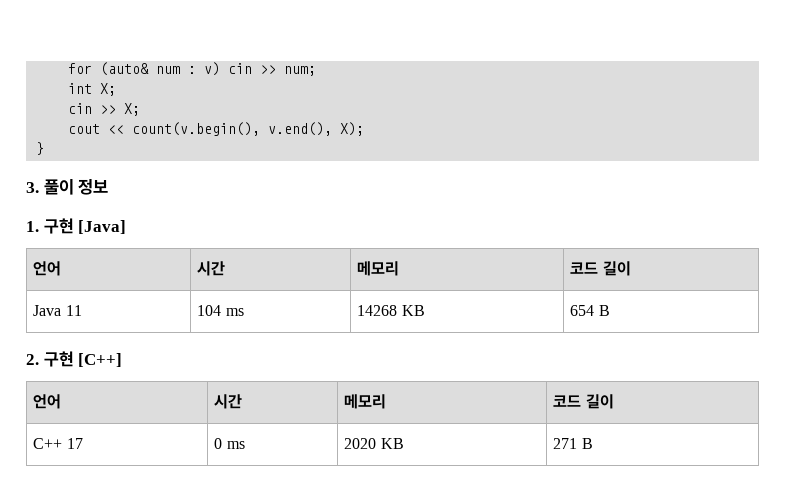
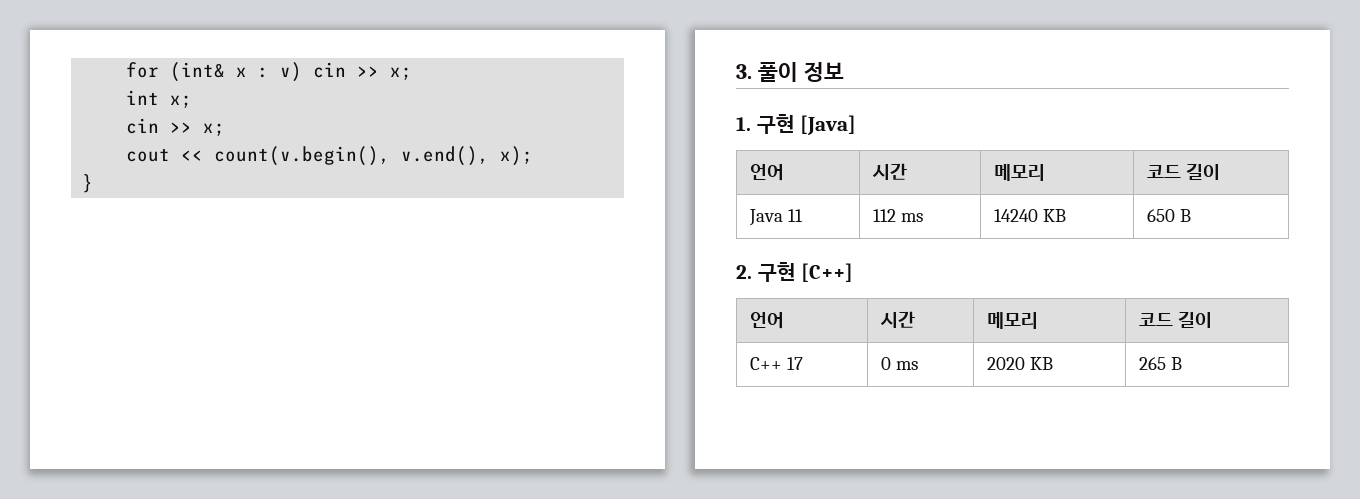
[99,62,180,76] (auto& num -> [170,62,248,82] (int& x
[283,66,316,76] num; -> [390,67,413,80] x;
[99,83,116,96] [67,103,140,116] X; // cin >> X; -> [170,95,193,108] [126,118,226,136] x; // cin >> x;
[339,122,364,136] X); -> [500,146,534,166] x);
[197,305,244,316] [357,305,425,316] [570,305,595,316] 104 ms | 14268 KB | 654 -> [873,209,924,222] [994,209,1067,222] [1147,209,1176,222] 112 ms | 14240 KB | 650
[553,438,578,449] 271 -> [1139,357,1167,370] 265

